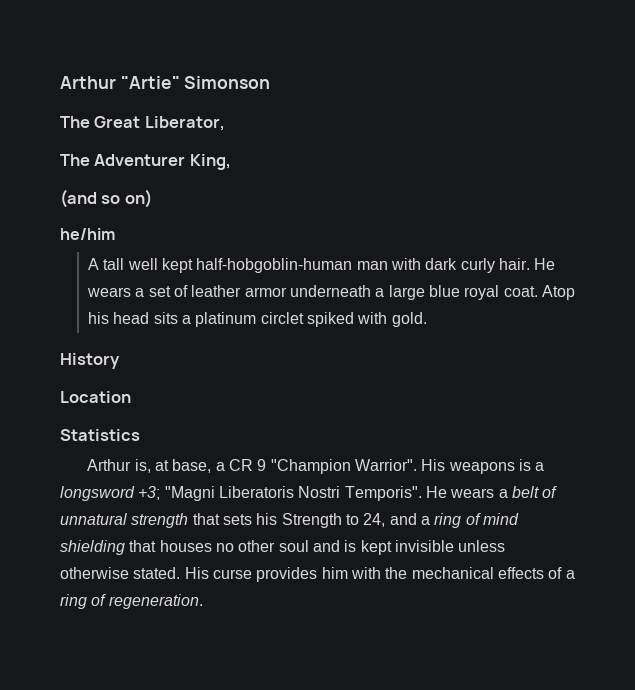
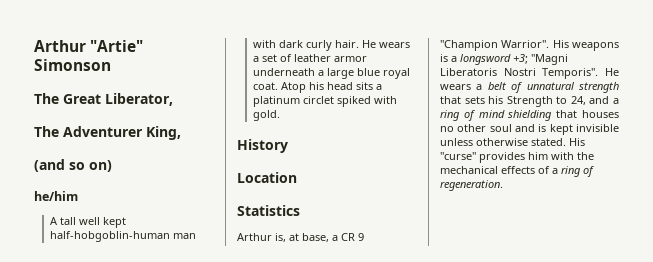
[212,569,252,579] curse -> [440,152,476,160] "curse"

